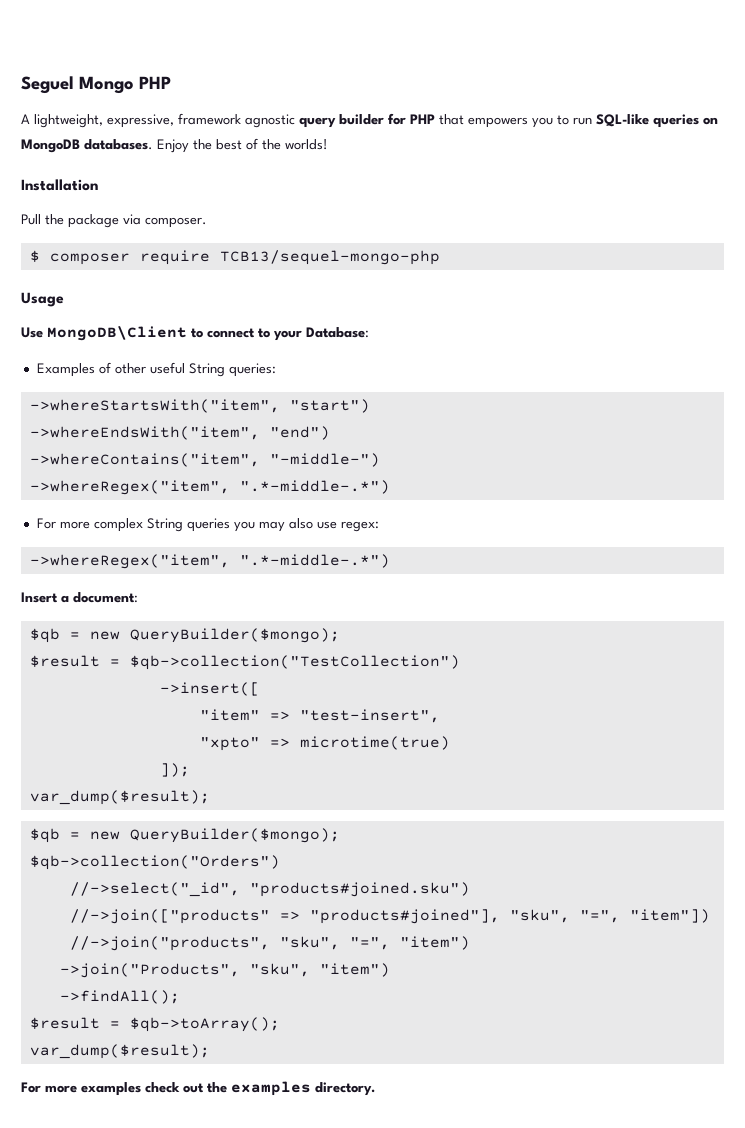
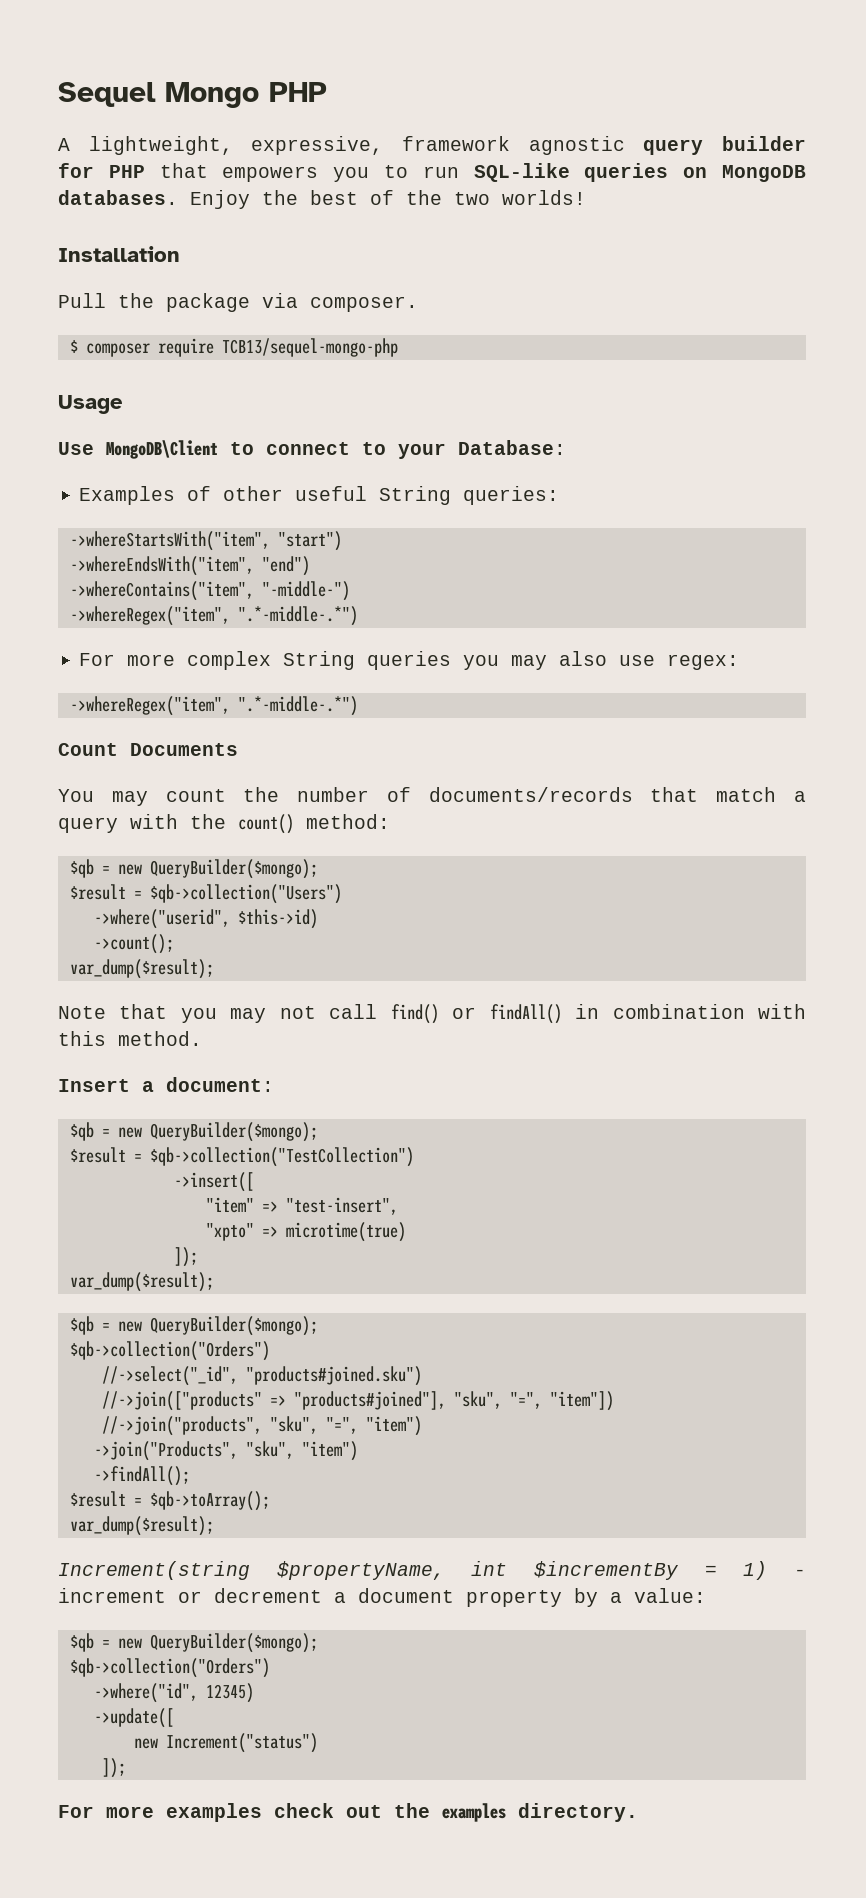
[21,76,74,94] Seguel -> [58,82,156,107] Sequel
(281, 144) none -> [454,192,490,205] two
(390, 561) none -> [58,743,238,756] [58,787,807,806] [58,814,390,834] [69,859,318,879] [69,884,342,904] [93,909,318,929] [93,934,174,954] [69,959,214,979] [58,1004,807,1024] [58,1031,202,1046] // Count Documents // You may count the number of documents/records that match a query with the count() method: // $qb = new QueryBuilder($mongo); // $result = $qb->collection("Users") // ->where("userid", $this->id) // ->count(); // var_dump($result); // Note that you may not call find() or findAll() in combination with this method.
(210, 1051) none -> [58,1561,806,1580] [58,1588,706,1607] [69,1633,318,1653] [69,1658,270,1678] [93,1683,254,1703] [93,1708,174,1728] [133,1733,318,1753] [101,1758,126,1778] // Increment(string $propertyName, int $incrementBy = 1) - increment or decrement a document property by a value: // $qb = new QueryBuilder($mongo); // $qb->collection("Orders") // ->where("id", 12345) // ->update([ // new Increment("status") // ]);

